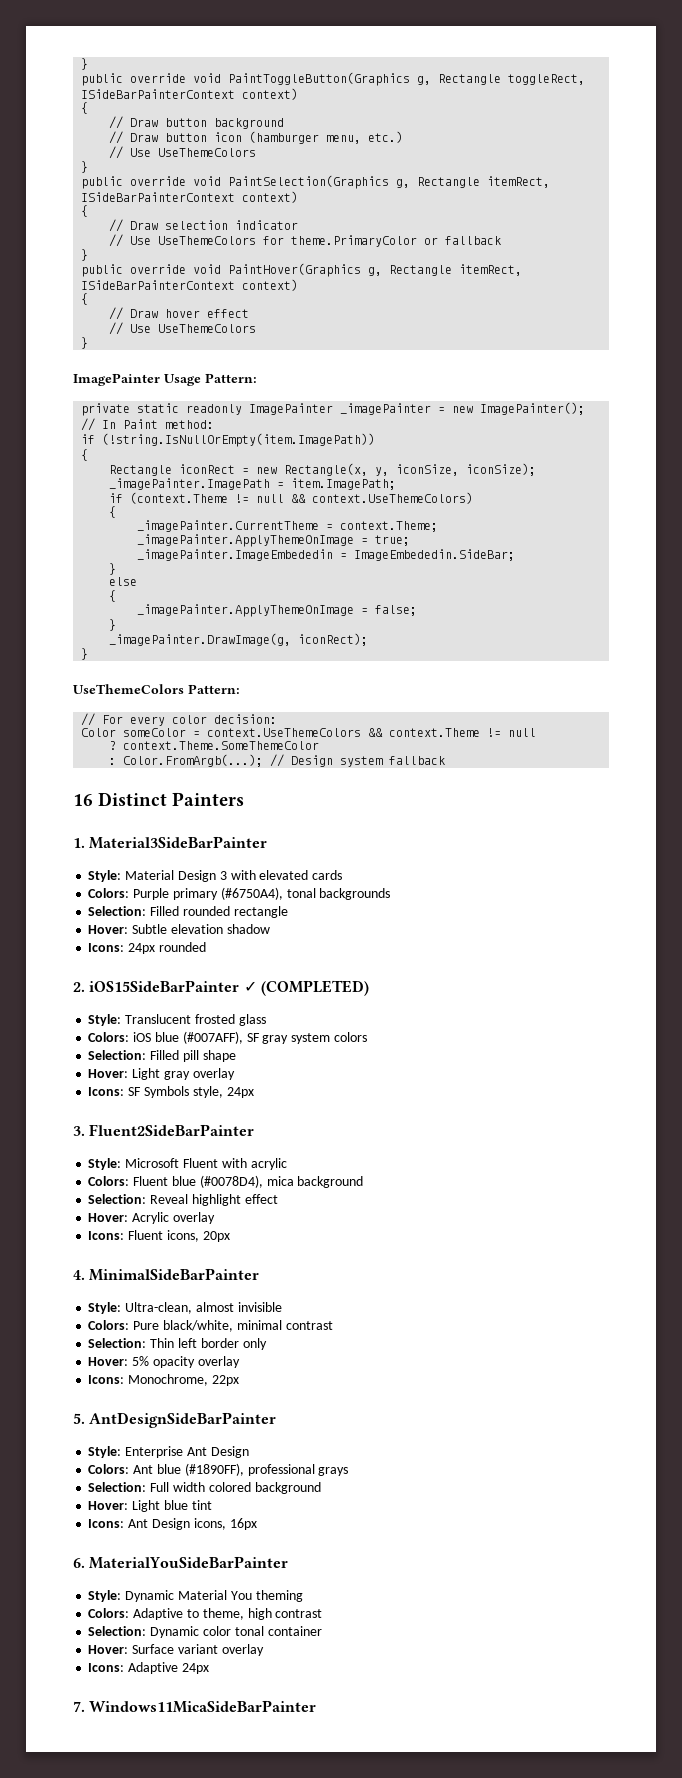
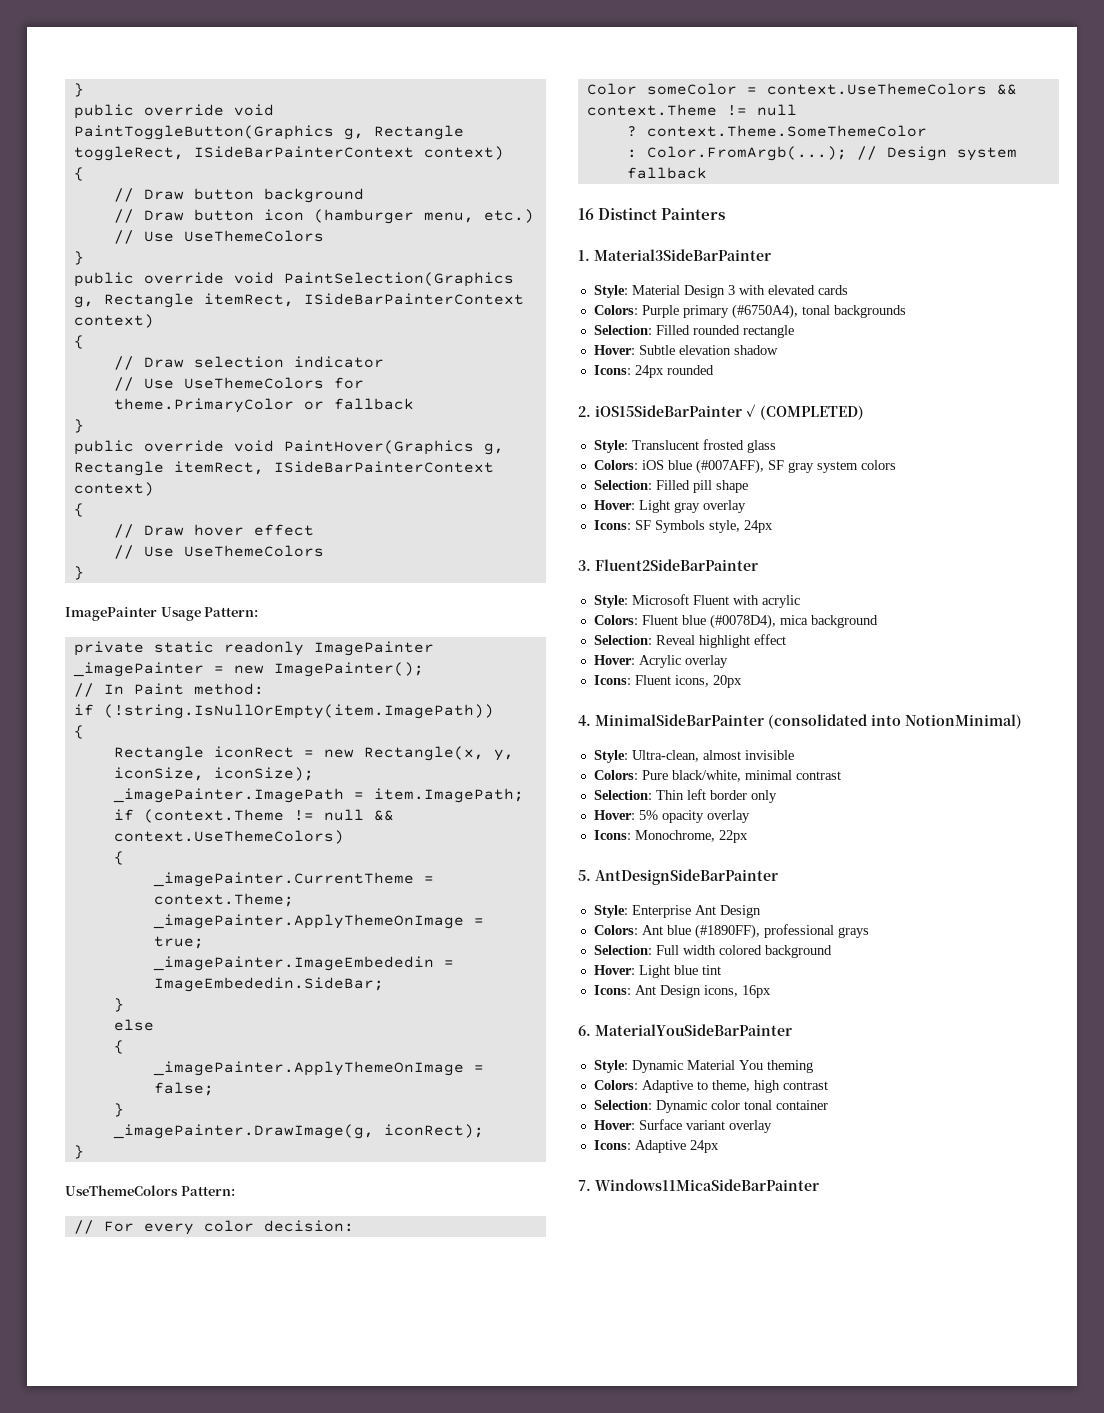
(260, 1274) none -> [768,714,1022,729] (consolidated into NotionMinimal)

